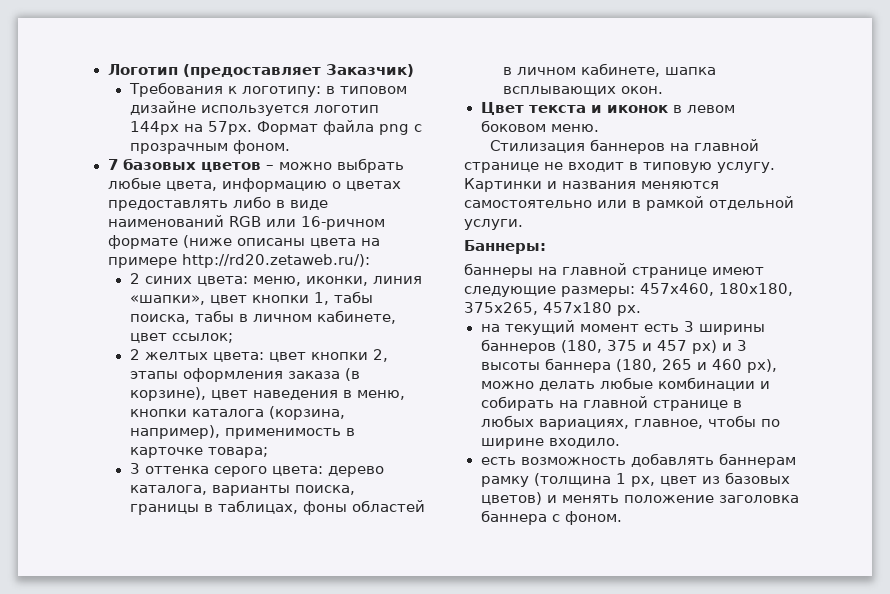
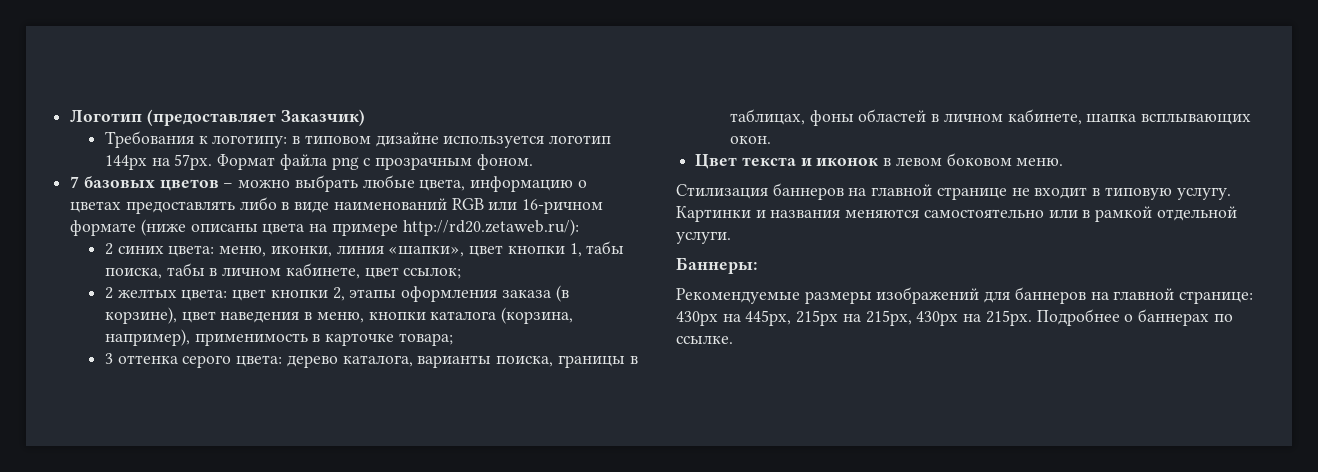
[464,263,764,278] [464,283,793,297] [464,302,641,316] [480,320,765,335] [480,339,747,354] [480,358,777,373] [480,377,770,391] [480,396,742,411] [480,415,780,430] [480,438,620,449] [480,453,796,468] [480,472,790,487] [480,492,799,505] [480,510,622,525] баннеры на главной странице имеют следующие размеры: 457x460, 180x180, 375x265, 457x180 px. // на текущий момент есть 3 ширины баннеров (180, 375 и 457 px) и 3 высоты баннера (180, 265 и 460 px), можно делать любые комбинации и собирать на главной странице в любых вариациях, главное, чтобы по ширине входило. // есть возможность добавлять баннерам рамку (толщина 1 px, цвет из базовых цветов) и менять положение заголовка баннера с фоном. -> [676,287,1254,304] [676,309,1233,326] [676,335,733,344] Рекомендуемые размеры изображений для баннеров на главной странице: 430px на 445px, 215px на 215px, 430px на 215px. Подробнее о баннерах по ссылке.

